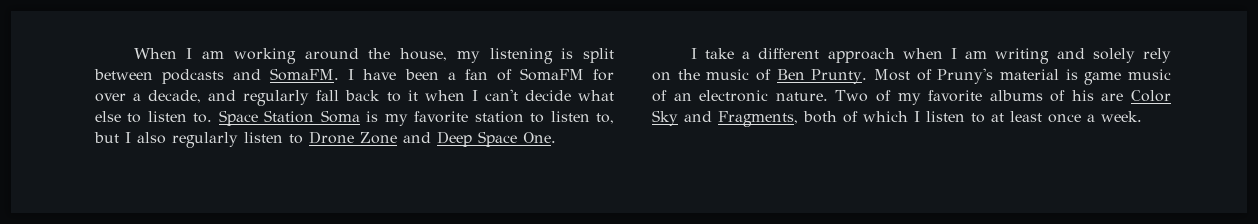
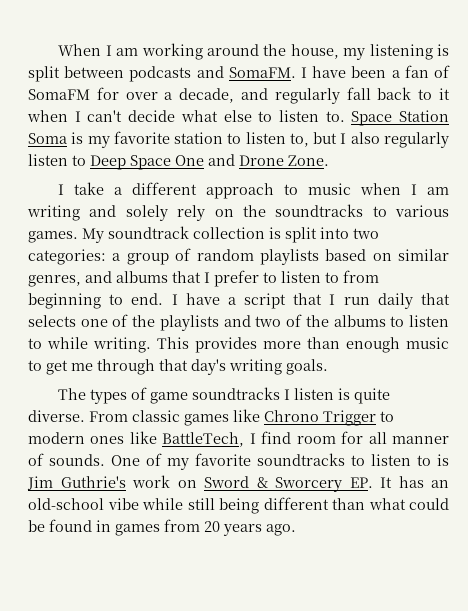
[309,131,556,147] Drone Zone and Deep Space One. -> [90,154,329,170] Deep Space One and Drone Zone.
(895, 55) none -> [284,183,352,195] to music
[706,68,1171,85] [652,90,1171,105] [652,110,1142,127] music of Ben Prunty. Most of Pruny's material is game music of an electronic nature. Two of my favorite albums of his are Color Sky and Fragments, both of which I listen to at least once a week. -> [275,204,449,217] [28,226,379,243] [28,248,449,265] [28,270,379,287] [28,293,451,309] [28,314,450,331] [28,337,449,353] [28,359,328,375] [58,387,391,404] [28,409,394,426] [28,431,450,447] [28,453,449,470] [27,475,449,492] [28,497,449,514] [28,519,296,536] soundtracks to various games. My soundtrack collection is split into two categories: a group of random playlists based on similar genres, and albums that I prefer to listen to from beginning to end. I have a script that I run daily that selects one of the playlists and two of the albums to listen to while writing. This provides more than enough music to get me through that day's writing goals. // The types of game soundtracks I listen is quite diverse. From classic games like Chrono Trigger to modern ones like BattleTech, I find room for all manner of sounds. One of my favorite soundtracks to listen to is Jim Guthrie's work on Sword & Sworcery EP. It has an old-school vibe while still being different than what could be found in games from 20 years ago.

